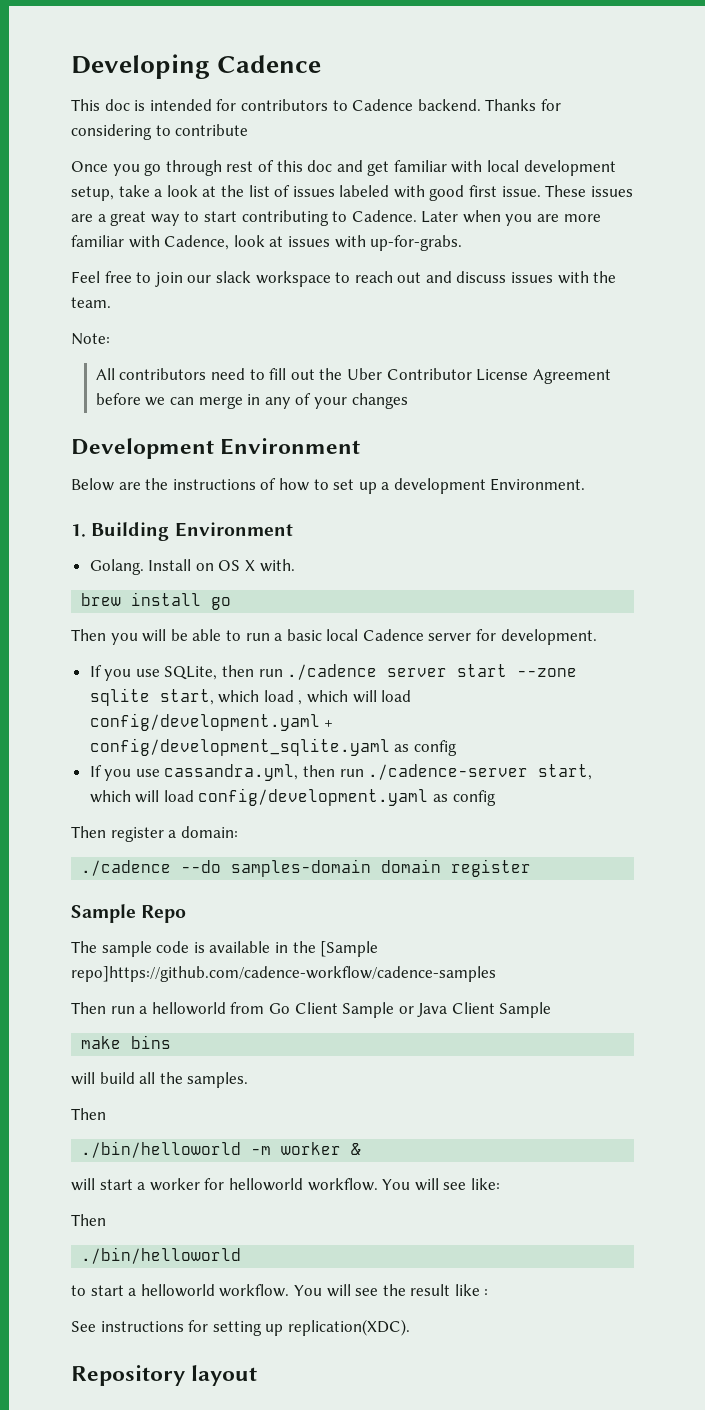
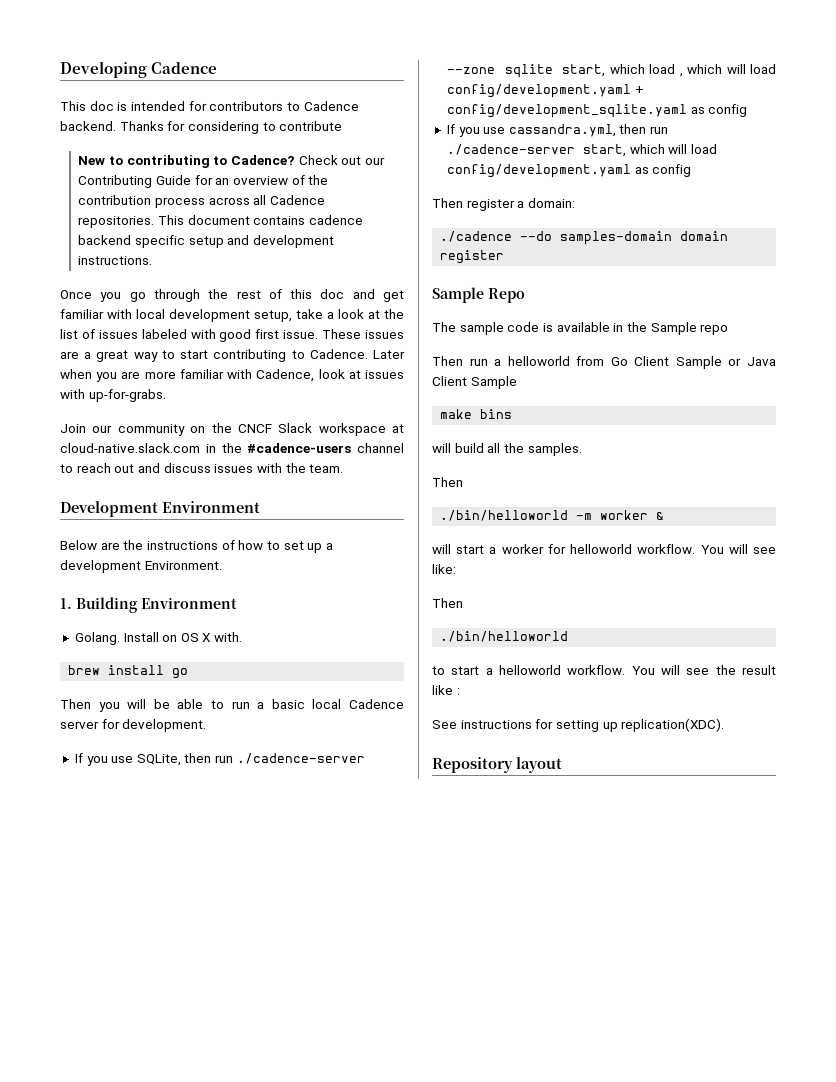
(249, 130) none -> [78,155,385,168] [78,175,329,188] [78,195,325,208] [78,215,363,228] [78,235,334,248] [78,256,153,265] // New to contributing to Cadence? Check out our Contributing Guide for an overview of the contribution process across all Cadence repositories. This document contains cadence backend specific setup and development instructions.
(222, 168) none -> [208,289,229,299] the
[71,271,331,287] Feel free to join our slack workspace -> [60,423,405,436] [60,443,404,453] Join our community on the CNCF Slack workspace at cloud-native.slack.com in the #cadence-users channel
[71,333,110,345] [95,368,611,384] [95,393,408,409] // Note: // All contributors need to fill out the Uber Contributor License Agreement before we can merge in any of your changes -> (344, 468) none
[287,664,508,680] ./cadence server start -> [236,753,365,764] ./cadence-server
[320,941,379,957] [71,966,496,982] [Sample repo]https://github.com/cadence-workflow/cadence-samples -> [650,322,729,335] Sample repo

